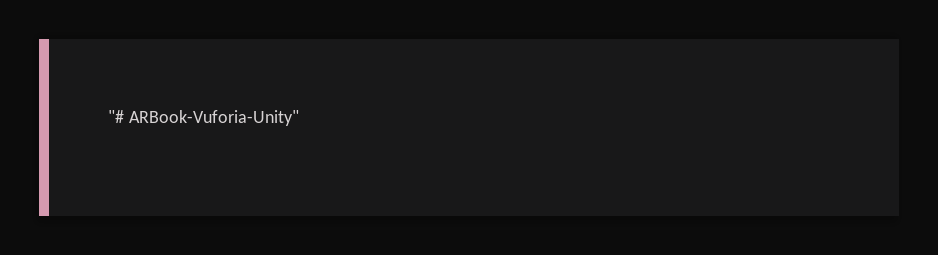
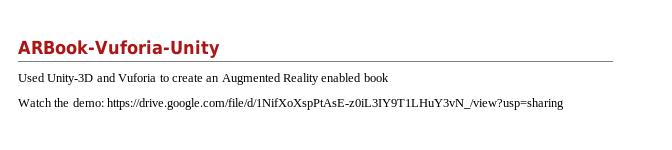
[108,110,299,126] "# ARBook-Vuforia-Unity" -> [18,40,220,58] [18,73,389,85] [18,98,565,110] ARBook-Vuforia-Unity // Used Unity-3D and Vuforia to create an Augmented Reality enabled book // Watch the demo: https://drive.google.com/file/d/1NifXoXspPtAsE-z0iL3IY9T1LHuY3vN_/view?usp=sharing

